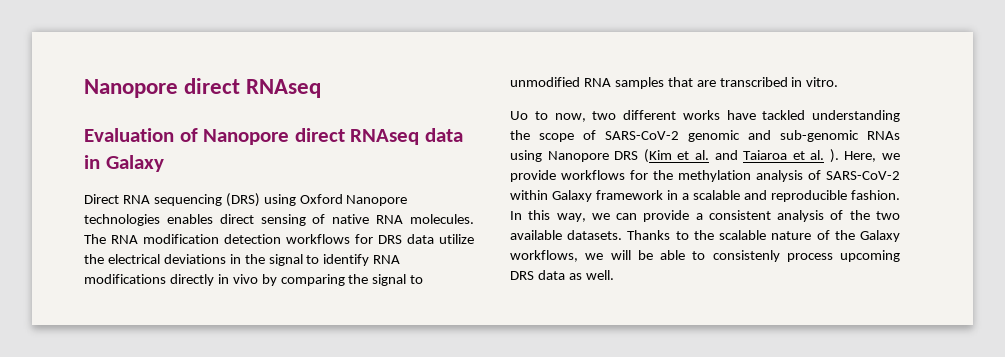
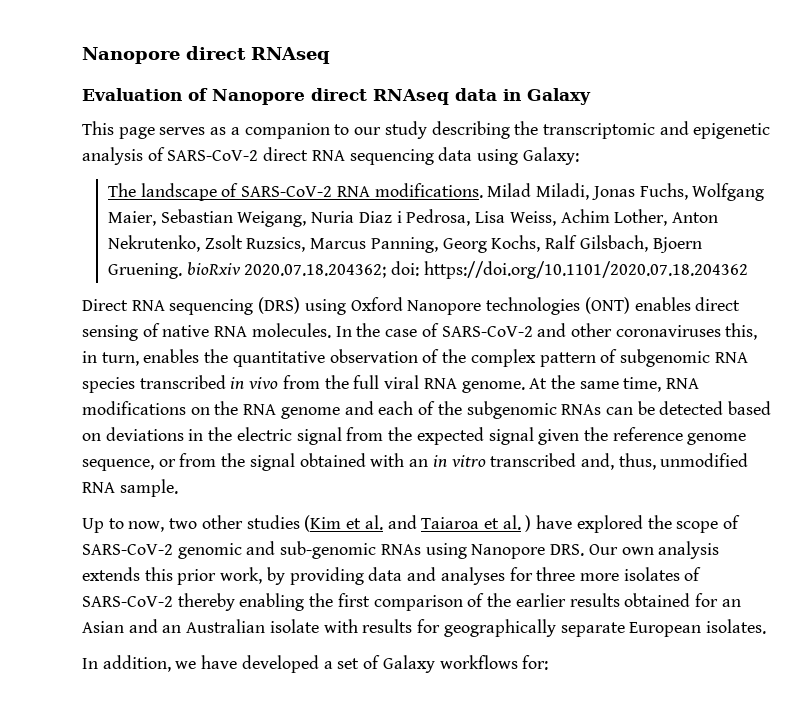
(164, 163) none -> [82,121,771,139] [82,147,579,165] [107,183,765,201] [107,209,718,227] [107,235,702,253] [107,261,748,279] // This page serves as a companion to our study describing the transcriptomic and epigenetic analysis of SARS-CoV-2 direct RNA sequencing data using Galaxy: // The landscape of SARS-CoV-2 RNA modifications. Milad Miladi, Jonas Fuchs, Wolfgang Maier, Sebastian Weigang, Nuria Diaz i Pedrosa, Lisa Weiss, Achim Lother, Anton Nekrutenko, Zsolt Ruzsics, Marcus Panning, Georg Kochs, Ralf Gilsbach, Bjoern Gruening. bioRxiv 2020.07.18.204362; doi: https://doi.org/10.1101/2020.07.18.204362
(160, 220) none -> [584,297,630,314] (ONT)
[84,234,474,244] [84,254,401,266] [84,274,424,286] [510,77,839,89] [510,110,900,122] The RNA modification detection workflows for DRS data utilize the electrical deviations in the signal to identify RNA modifications directly in vivo by comparing the signal to unmodified RNA samples that are transcribed in vitro. // Uo to now, two different works have tackled understanding -> [335,323,758,340] [82,349,748,367] [82,375,700,393] [82,401,772,419] [82,427,747,445] [82,453,749,471] [82,479,178,497] [82,515,643,533] In the case of SARS-CoV-2 and other coronaviruses this, in turn, enables the quantitative observation of the complex pattern of subgenomic RNA species transcribed in vivo from the full viral RNA genome. At the same time, RNA modifications on the RNA genome and each of the subgenomic RNAs can be detected based on deviations in the electric signal from the expected signal given the reference genome sequence, or from the signal obtained with an in vitro transcribed and, thus, unmodified RNA sample. // Up to now, two other studies (Kim et al. and Taiaroa et al. ) have explored
[614,149,900,163] [510,170,900,182] [510,190,900,202] [510,210,900,222] [510,230,900,242] [510,250,900,262] [510,270,614,280] DRS (Kim et al. and Taiaroa et al. ). Here, we provide workflows for the methylation analysis of SARS-CoV-2 within Galaxy framework in a scalable and reproducible fashion. In this way, we can provide a consistent analysis of the two available datasets. Thanks to the scalable nature of the Galaxy workflows, we will be able to consistenly process upcoming DRS data as well. -> [550,541,720,559] [82,567,702,585] [82,593,741,611] [82,619,766,637] [82,655,549,673] DRS. Our own analysis extends this prior work, by providing data and analyses for three more isolates of SARS-CoV-2 thereby enabling the first comparison of the earlier results obtained for an Asian and an Australian isolate with results for geographically separate European isolates. // In addition, we have developed a set of Galaxy workflows for:

